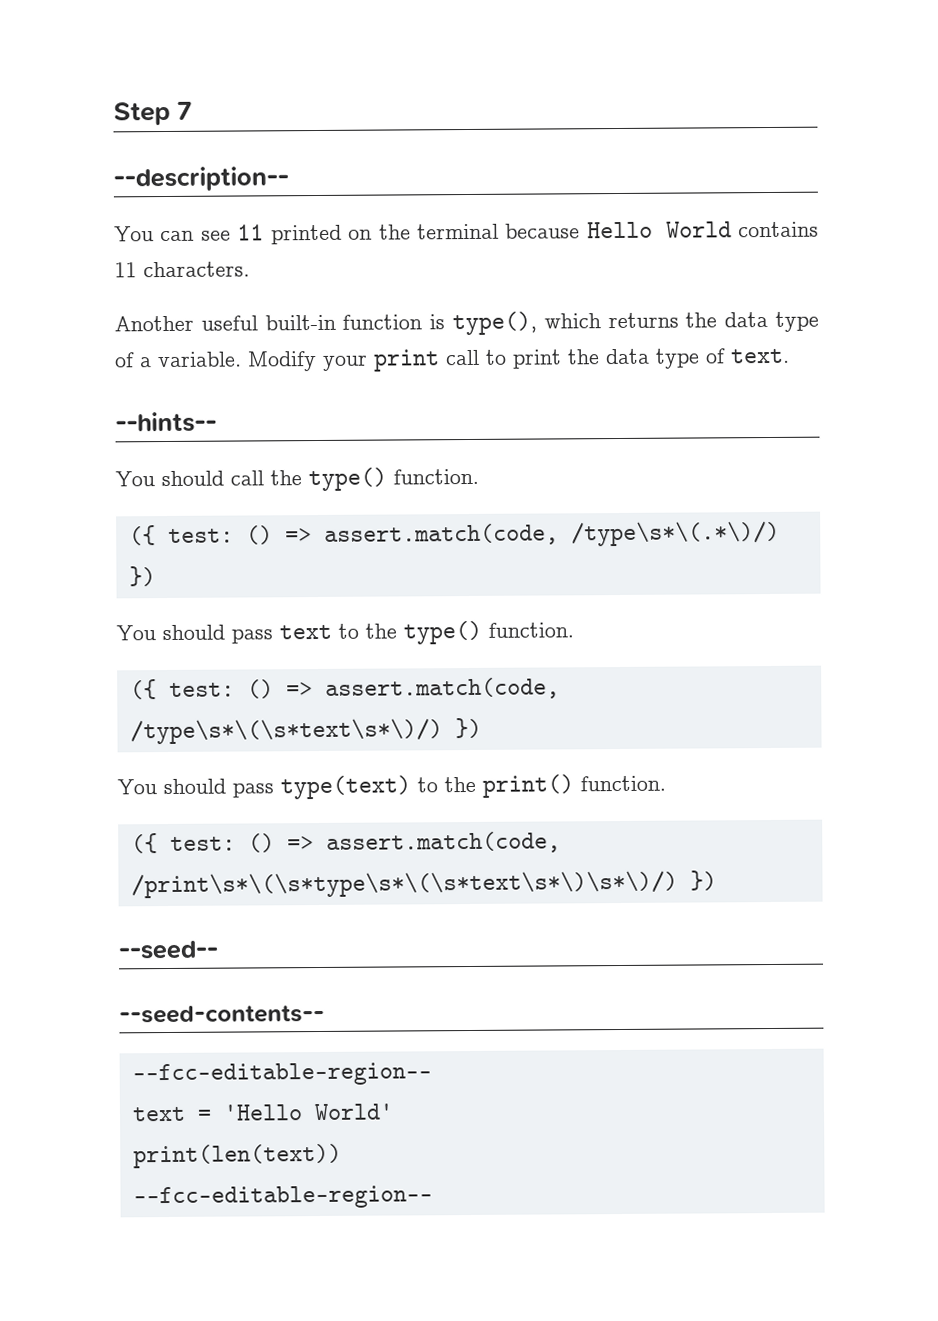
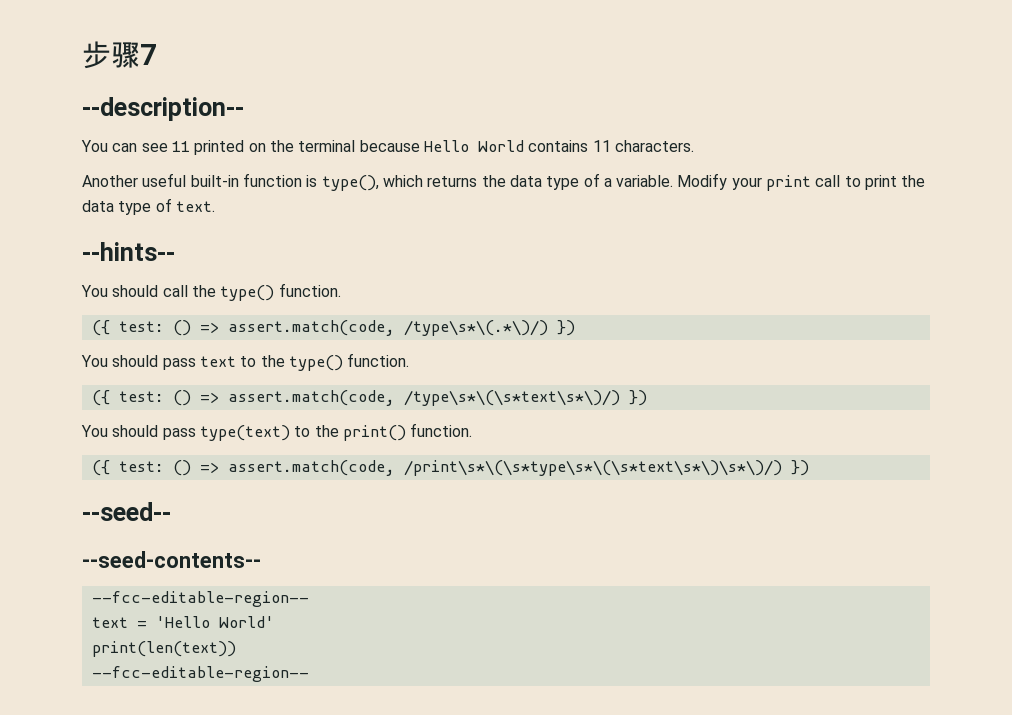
[113,101,171,126] Step -> [82,41,140,69] 步骤

